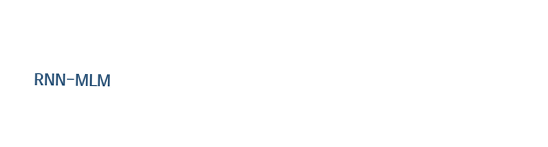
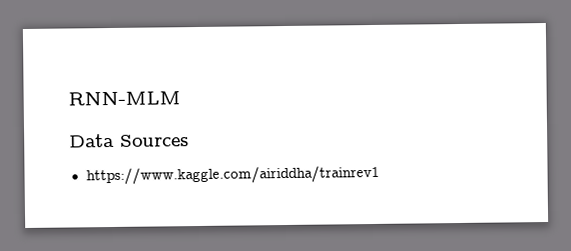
(111, 80) none -> [69,133,189,148] [85,164,380,186] // Data Sources // https://www.kaggle.com/airiddha/trainrev1

